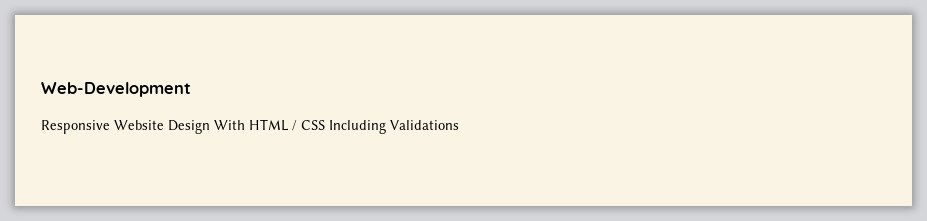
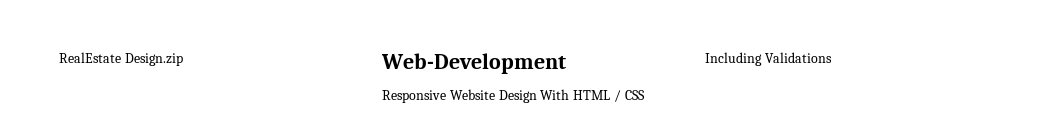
(41, 89) none -> [59,52,183,66] RealEstate Design.zip //

